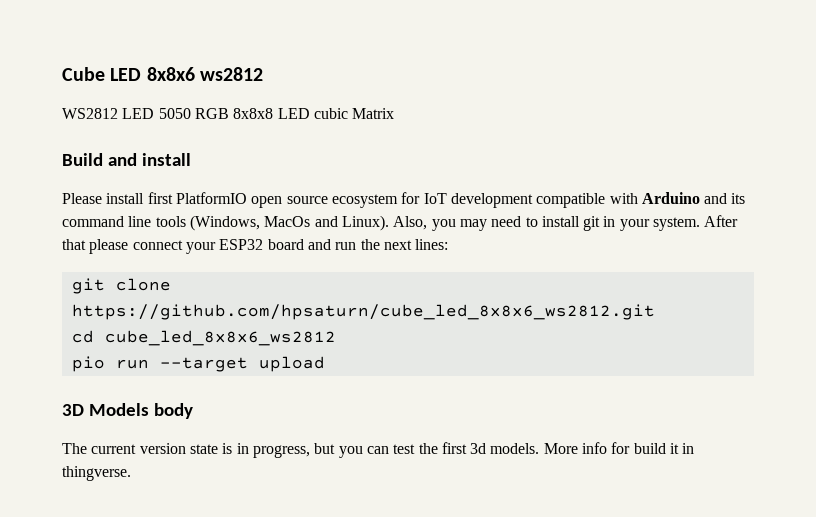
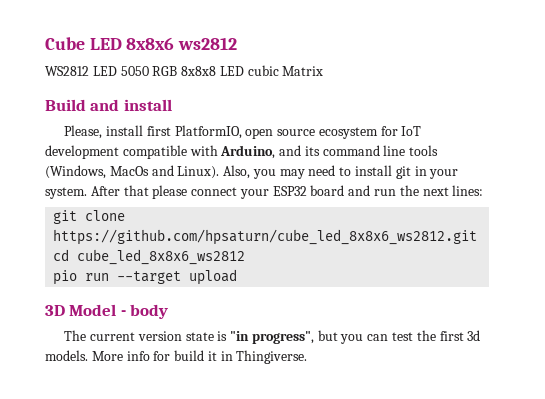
[62,193,102,204] Please -> [64,125,103,139] Please,
[175,192,247,204] PlatformIO -> [174,125,242,139] PlatformIO,
[641,192,700,204] Arduino -> [220,145,276,159] Arduino,
[88,403,149,416] Models -> [69,304,126,316] Model -
[236,443,310,458] in progress, -> [230,331,314,344] "in progress",
[62,466,131,481] thingverse. -> [236,350,308,364] Thingiverse.

